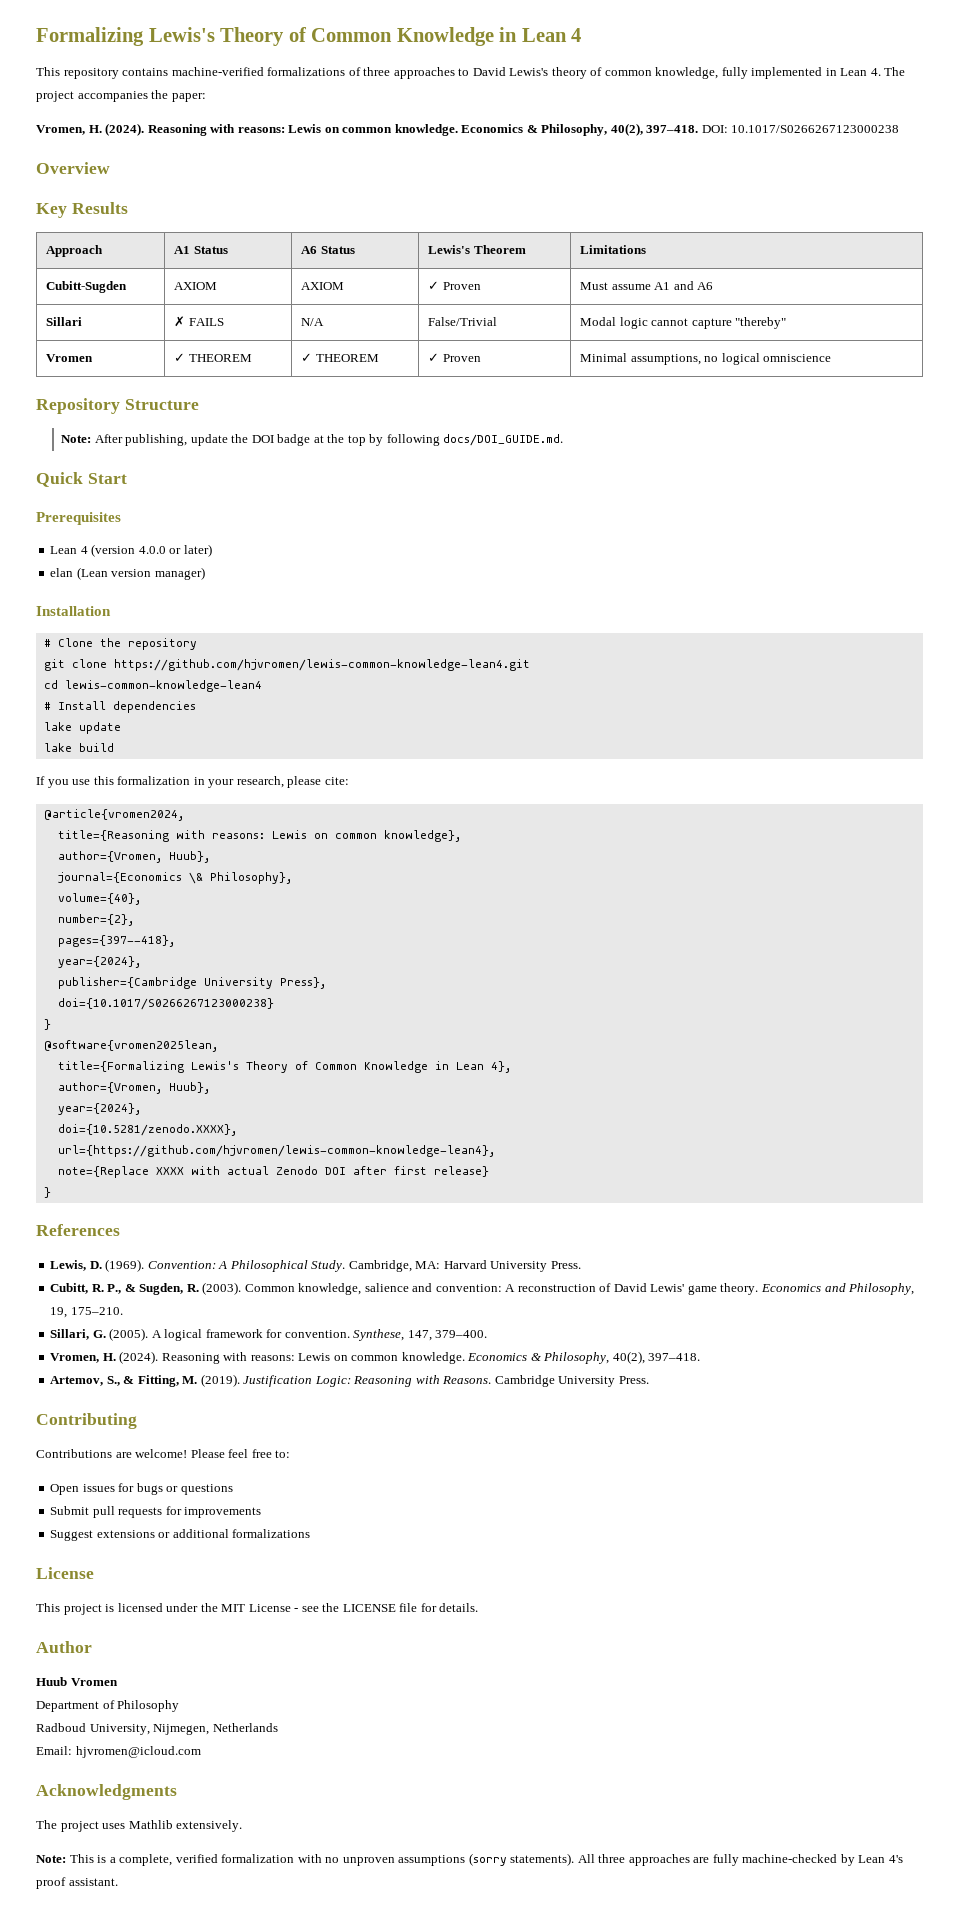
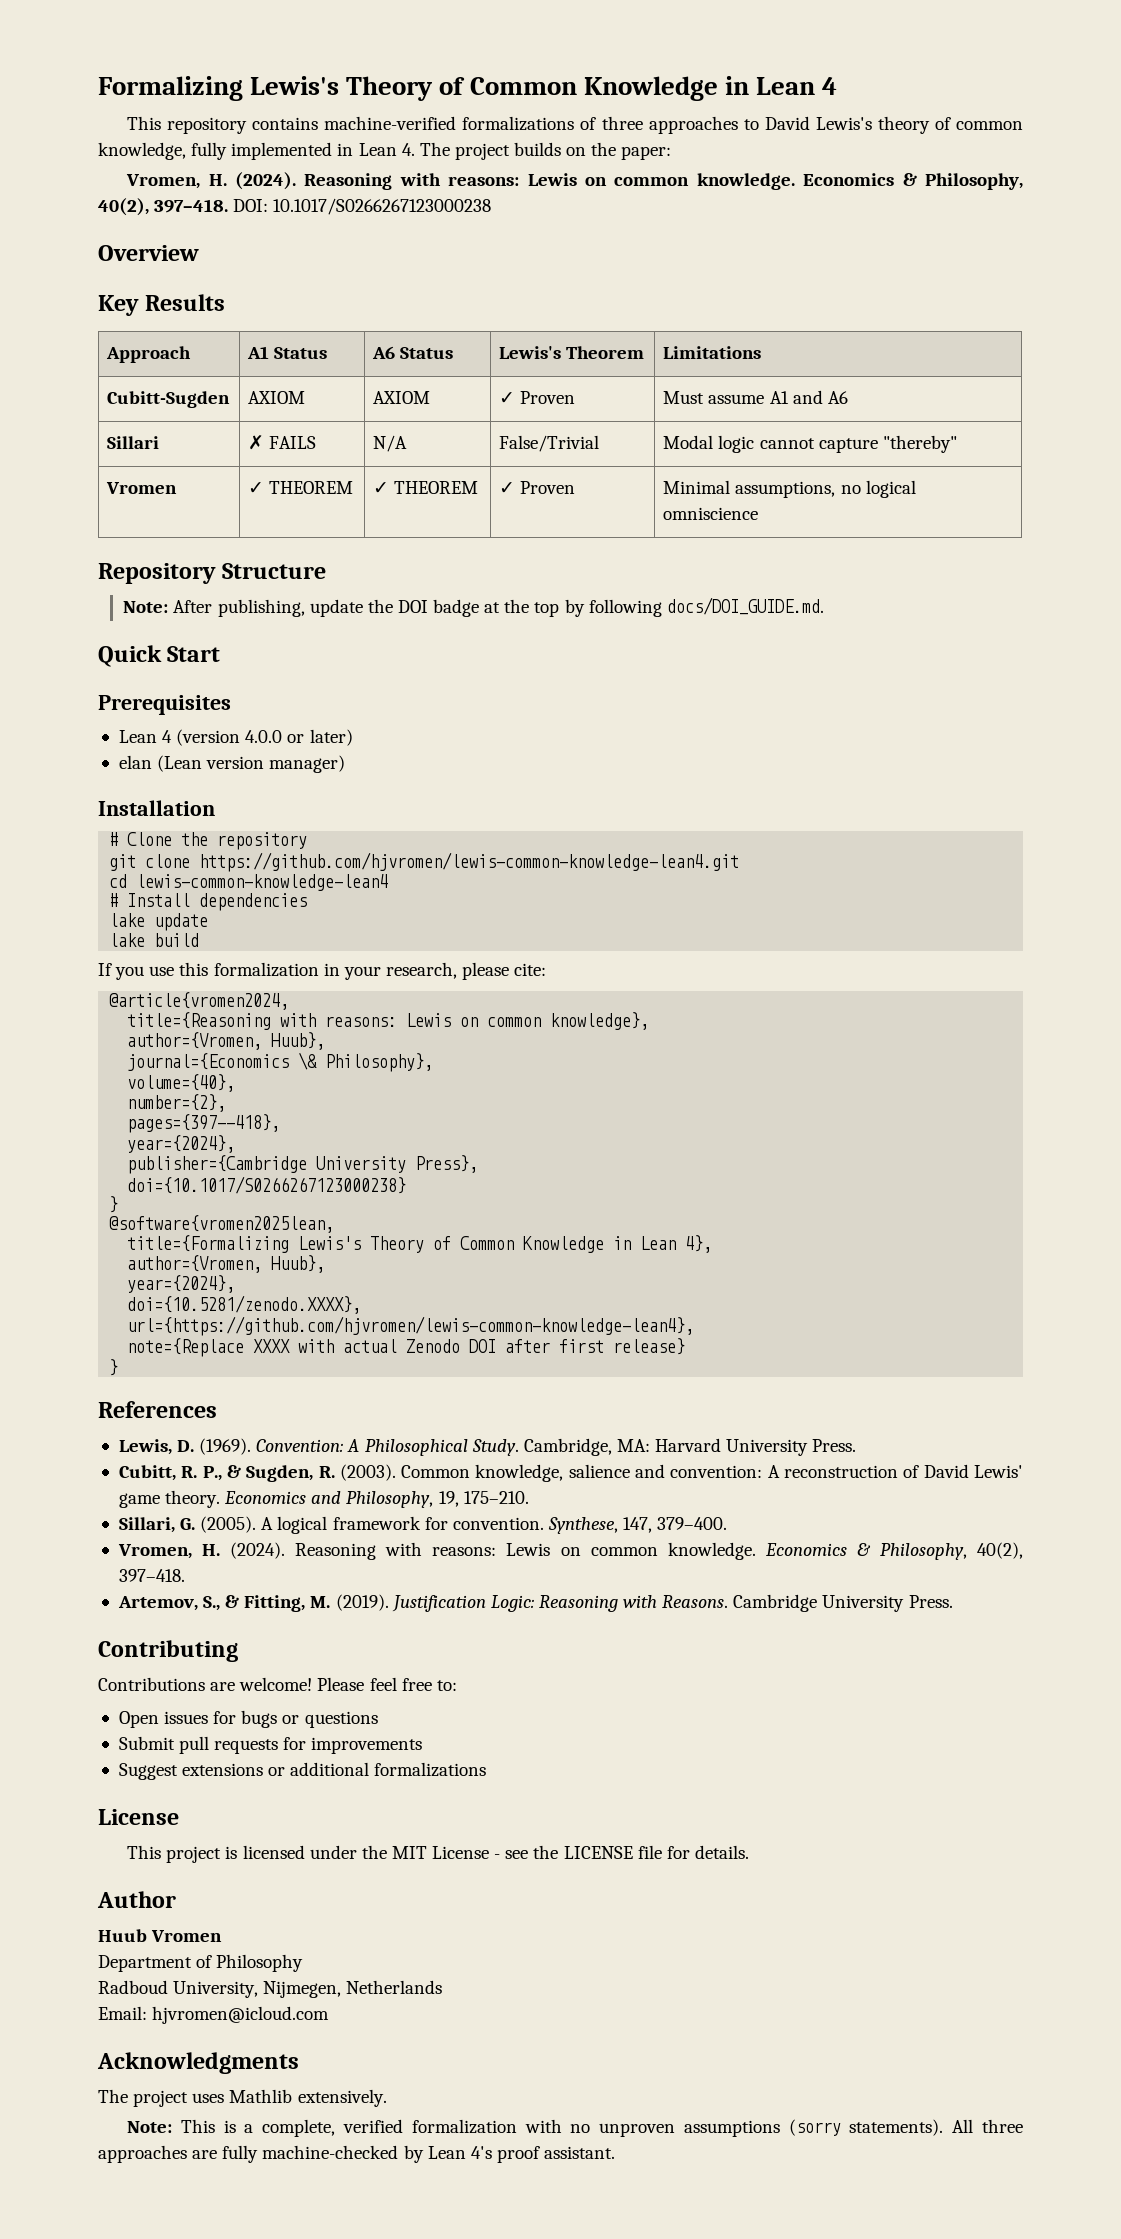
[77,91,148,102] accompanies -> [514,142,587,156] builds on

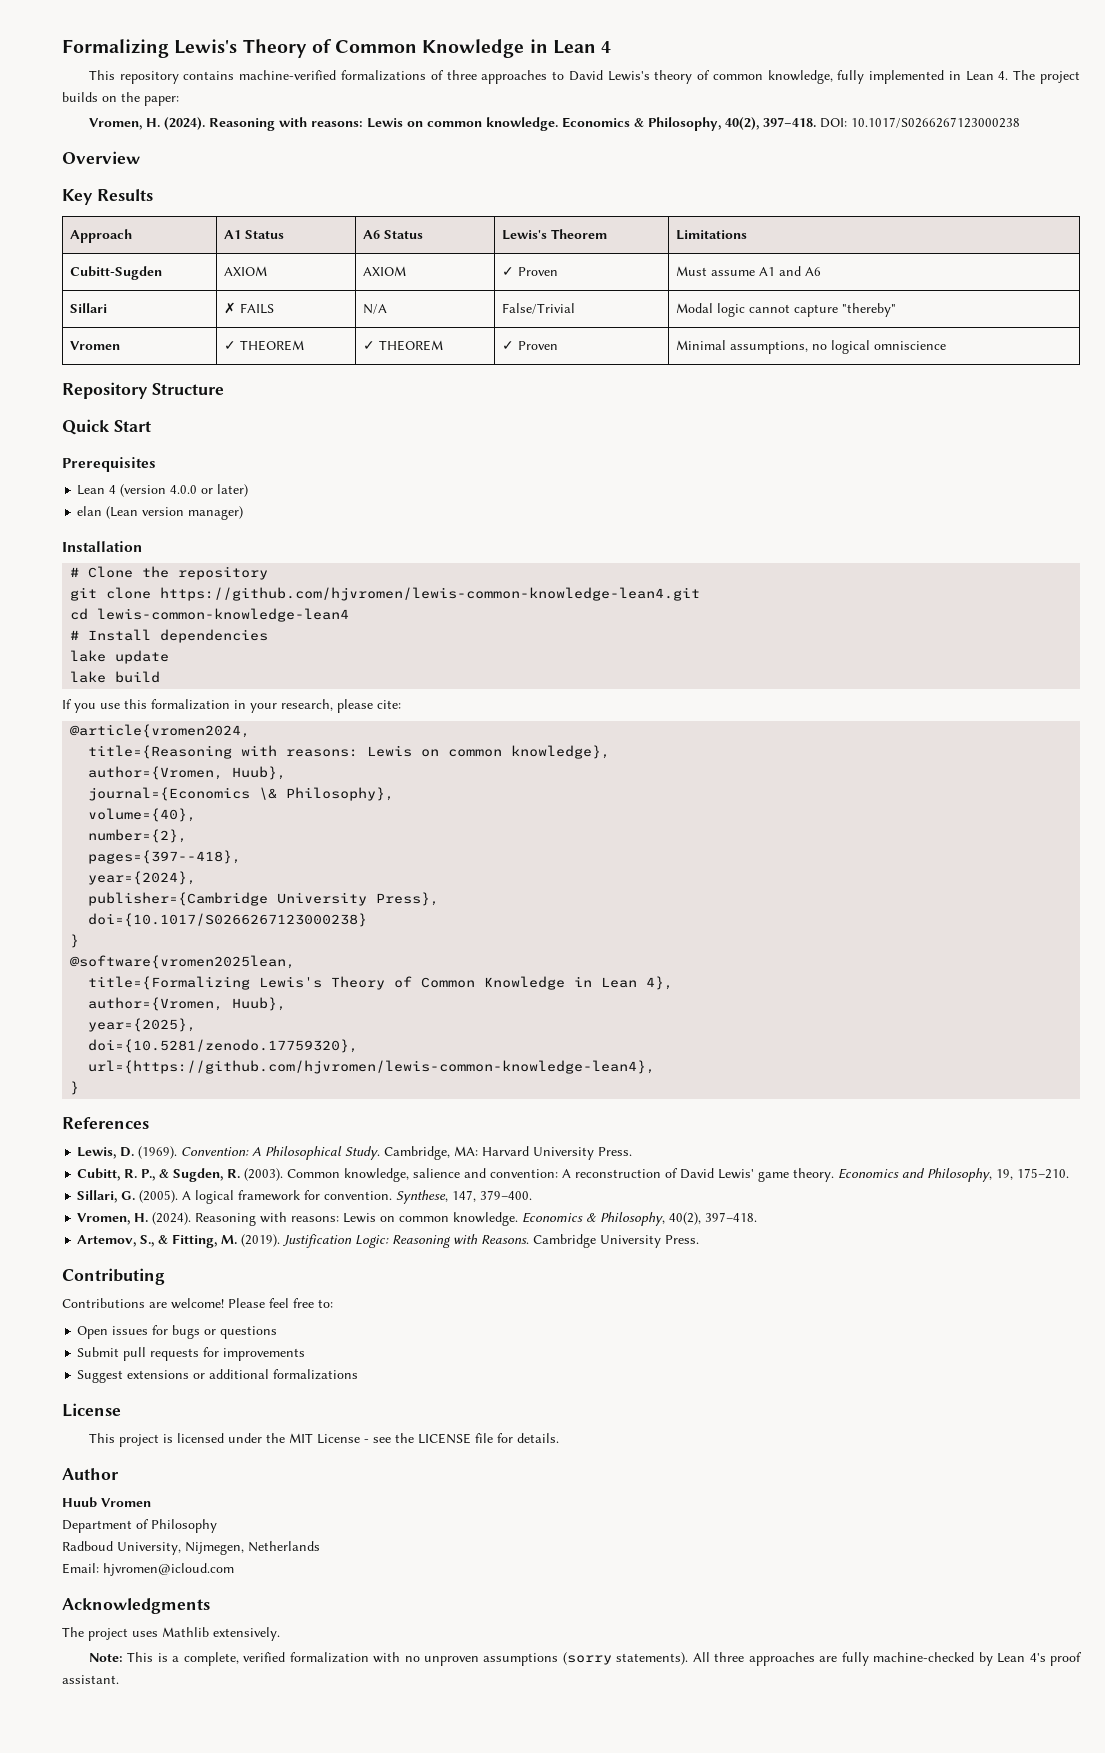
[123,597,824,617] // Note: After publishing, update the DOI badge at the top by following docs/DOI_GUIDE.md. -> (224, 389) none
[127,1275,236,1293] [127,1295,362,1314] year={2024}, // doi={10.5281/zenodo.XXXX}, -> [88,1018,197,1032] [88,1039,359,1053] year={2025}, // doi={10.5281/zenodo.17759320},
[127,1338,686,1357] // note={Replace XXXX with actual Zenodo DOI after first release} -> (656, 1067) none

